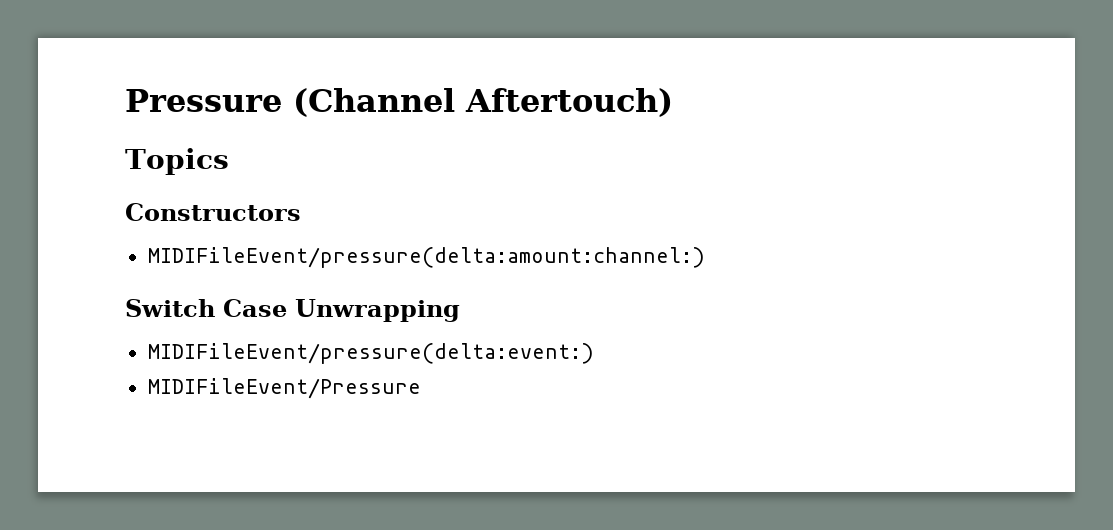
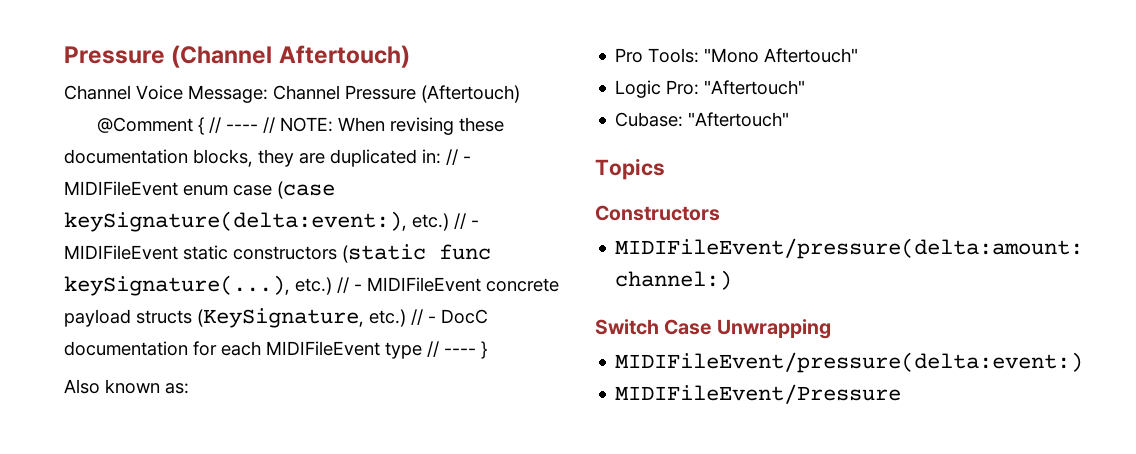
(673, 102) none -> [64,85,520,103] [97,117,505,135] [64,149,471,167] [64,181,335,199] [64,211,479,232] [64,244,491,263] [64,275,559,296] [64,308,488,328] [64,341,487,359] [64,379,189,394] [615,48,859,63] [615,80,806,98] [615,112,790,127] // Channel Voice Message: Channel Pressure (Aftertouch) // @Comment { // ---- // NOTE: When revising these documentation blocks, they are duplicated in: // - MIDIFileEvent enum case (case keySignature(delta:event:), etc.) // - MIDIFileEvent static constructors (static func keySignature(...), etc.) // - MIDIFileEvent concrete payload structs (KeySignature, etc.) // - DocC documentation for each MIDIFileEvent type // ---- } // Also known as: // Pro Tools: "Mono Aftertouch" // Logic Pro: "Aftertouch" // Cubase: "Aftertouch"

